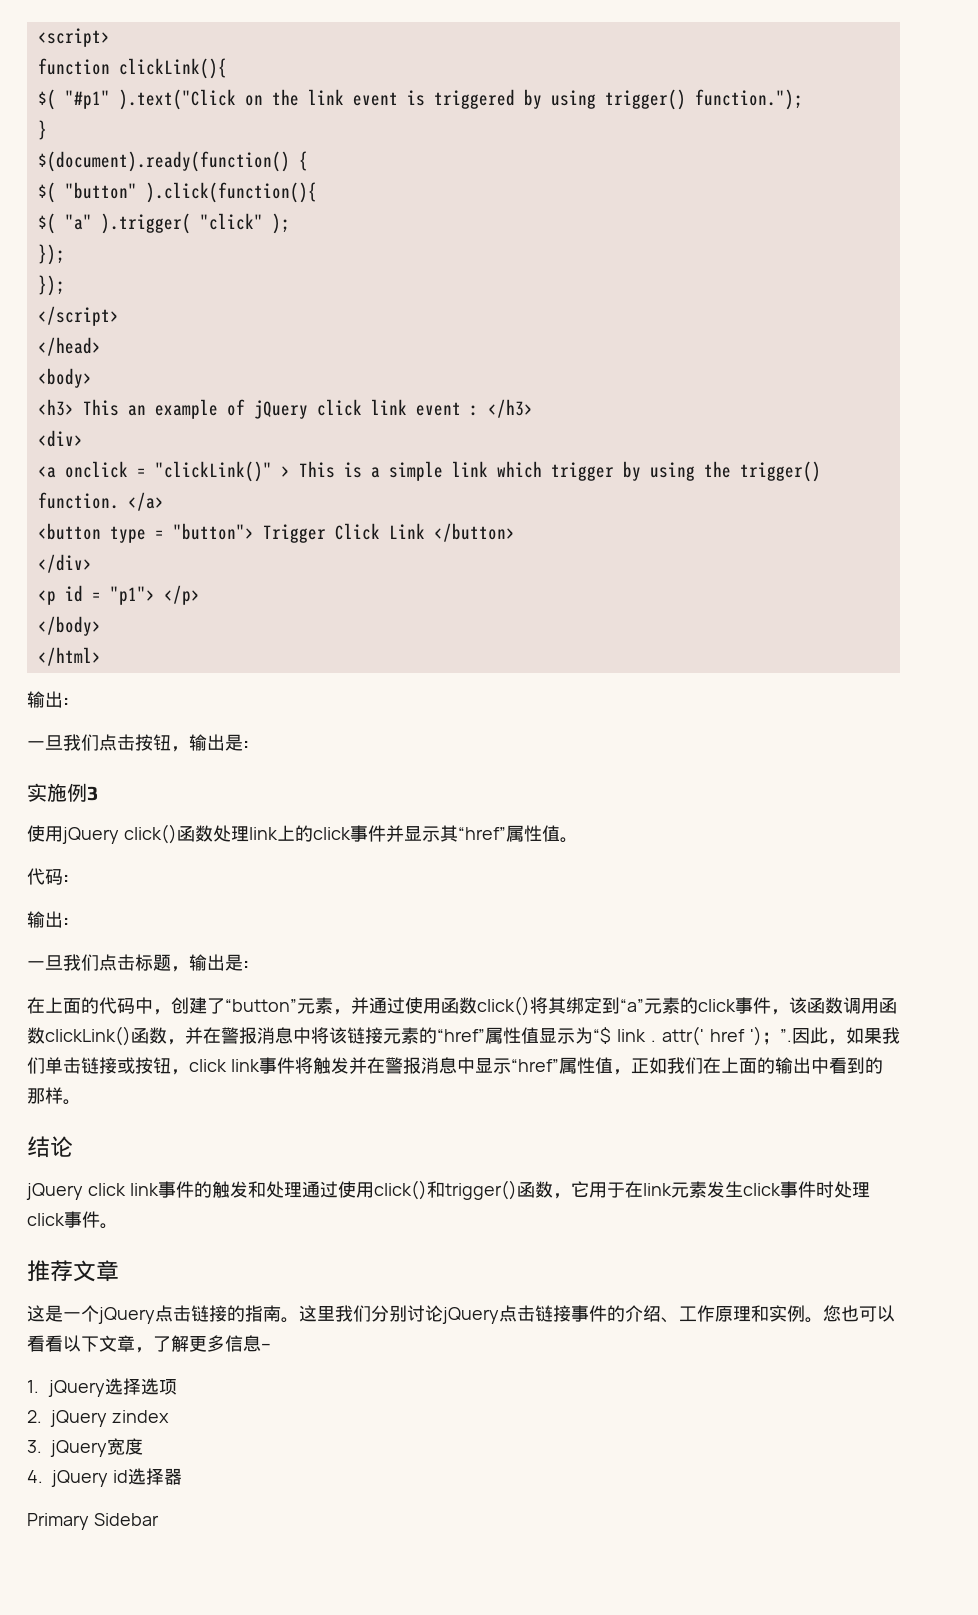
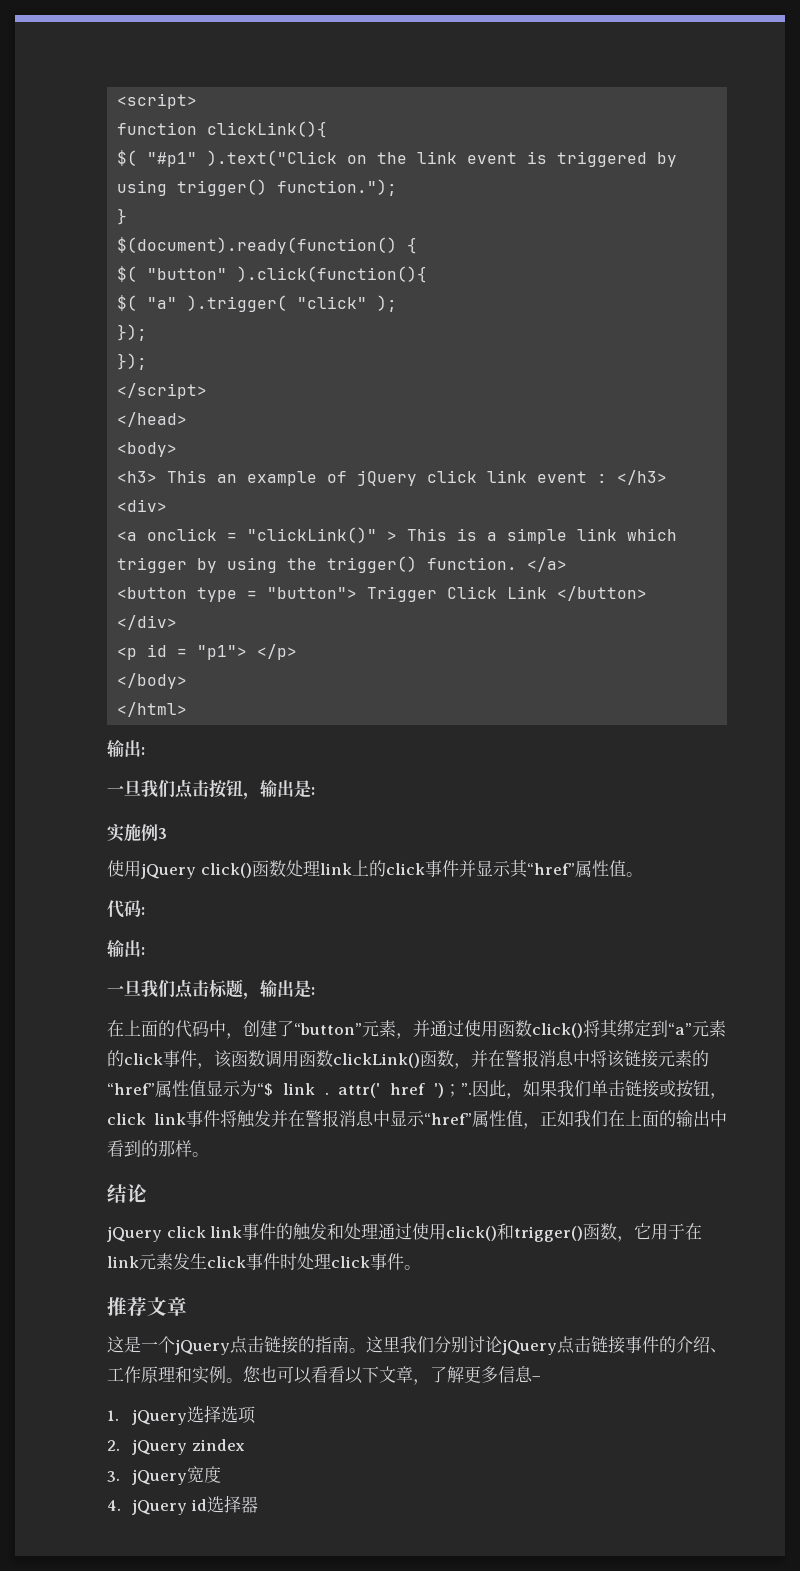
[27,1513,159,1530] // Primary Sidebar -> (258, 1504) none

